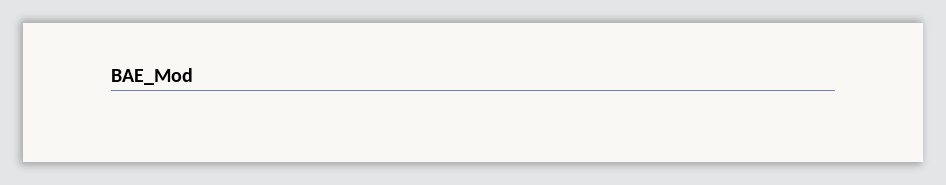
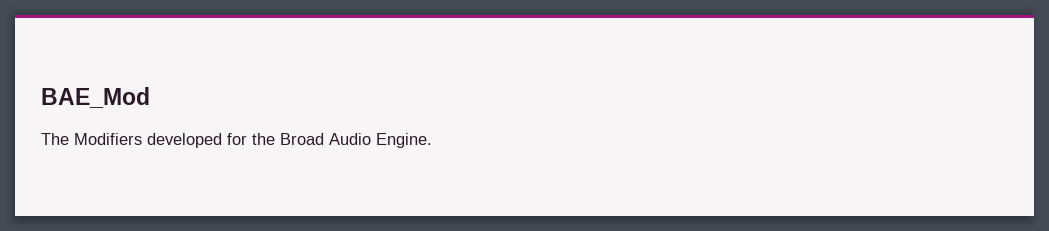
(193, 76) none -> [41,133,432,148] // The Modifiers developed for the Broad Audio Engine.

